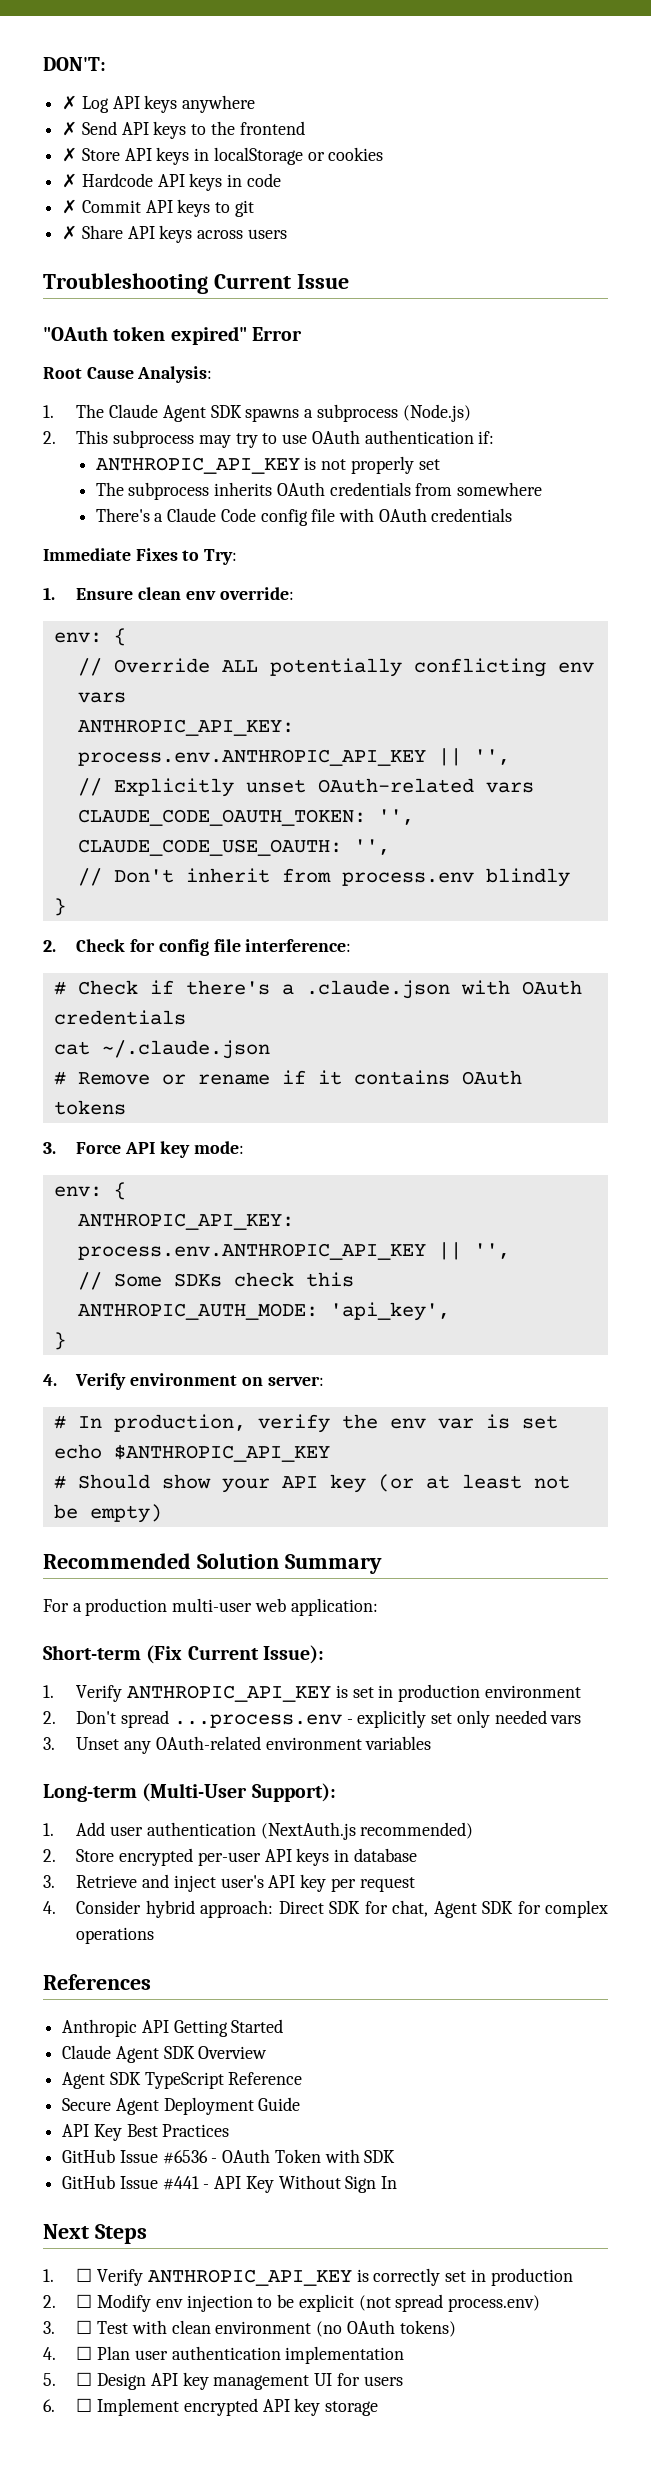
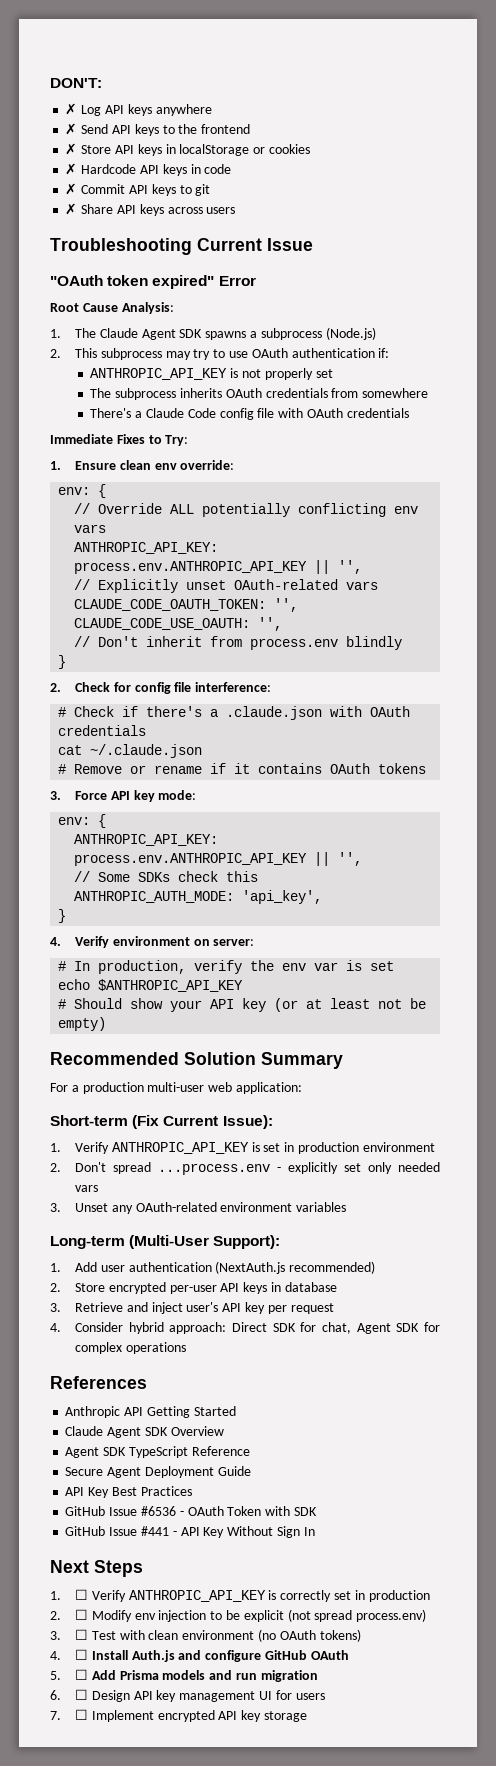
[97,2346,405,2364] [43,2373,56,2386] Plan user authentication implementation // 5. -> [91,1650,349,1662] [50,1669,318,1682] [50,1690,61,1700] Install Auth.js and configure GitHub OAuth // 5. ☐ Add Prisma models and run migration // 6.
[43,2399,55,2412] 6. -> [50,1711,61,1720] 7.

